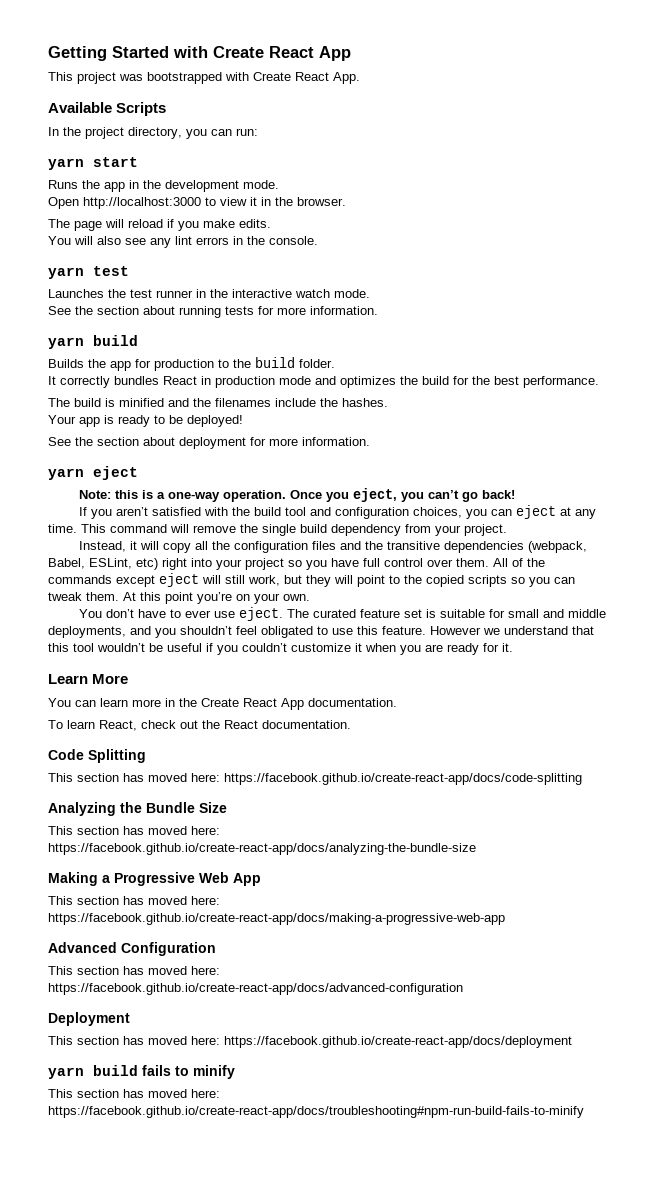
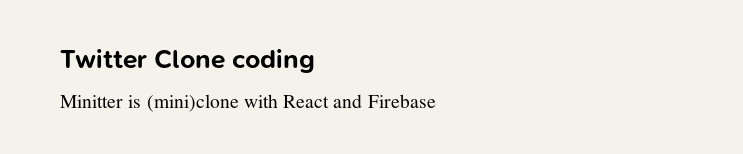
[48,46,351,61] [48,72,360,84] [48,102,167,116] [48,127,258,139] [48,157,138,170] [48,180,279,192] [48,197,346,209] [48,219,271,231] [48,236,318,248] [48,266,129,279] [48,289,370,298] [48,306,378,318] [48,335,138,349] [48,357,335,371] [48,376,599,388] [48,398,388,407] [48,415,243,427] [48,437,370,449] [48,466,138,480] [78,488,515,502] [78,505,596,519] [48,524,507,536] [78,541,587,553] [48,558,545,570] [48,573,575,587] [48,592,310,604] [78,607,606,621] [48,626,594,638] [48,643,513,655] [48,674,129,684] [48,698,397,710] [48,720,351,731] [48,749,146,763] [48,773,582,785] [48,802,227,816] [48,826,220,835] [48,843,476,855] [48,872,261,886] [48,896,220,905] [48,913,505,925] [48,942,216,956] [48,966,220,975] [48,983,463,995] [48,1012,130,1026] [48,1036,572,1048] [48,1065,235,1079] [48,1089,220,1098] [48,1106,584,1118] Getting Started with Create React App // This project was bootstrapped with Create React App. // Available Scripts // In the project directory, you can run: // yarn start // Runs the app in the development mode. // Open http://localhost:3000 to view it in the browser. // The page will reload if you make edits. // You will also see any lint errors in the console. // yarn test // Launches the test runner in the interactive watch mode. // See the section about running tests for more information. // yarn build // Builds the app for production to the build folder. // It correctly bundles React in production mode and optimizes the build for the best performance. // The build is minified and the filenames include the hashes. // Your app is ready to be deployed! // See the section about deployment for more information. // yarn eject // Note: this is a one-way operation. Once you eject, you can’t go back! // If you aren’t satisfied with the build tool and configuration choices, you can eject at any time. This command will remove the single build dependency from your project. // Instead, it will copy all the configuration files and the transitive dependencies (webpack, Babel, ESLint, etc) right into your project so you have full control over them. All of the commands except eject will still work, but they will point to the copied scripts so you can tweak them. At this point you’re on your own. // You don’t have to ever use eject. The curated feature set is suitable for small and middle deployments, and you shouldn’t feel obligated to use this feature. However we understand that this tool wouldn’t be useful if you couldn’t customize it when you are ready for it. // Learn More // You can learn more in the Create React App documentation. // To learn React, check out the React documentation. // Code Splitting // This section has moved here: https://facebook.github.io/create-react-app/docs/code-splitting // Analyzing the Bundle Size // This section has moved here: https://facebook.github.io/create-react-app/docs/analyzing-the-bundle-size // Making a Progressive Web App // This section has moved here: https://facebook.github.io/create-react-app/docs/making-a-progressive-web-app // Advanced Configuration // This section has moved here: https://facebook.github.io/create-react-app/docs/advanced-configuration // Deployment // This section has moved here: https://facebook.github.io/create-react-app/docs/deployment // yarn build fails to minify // This section has moved here: https://facebook.github.io/create-react-app/docs/troubleshooting#npm-run-build-fails-to-minify -> [60,49,316,73] [60,94,436,112] Twitter Clone coding // Minitter is (mini)clone with React and Firebase

